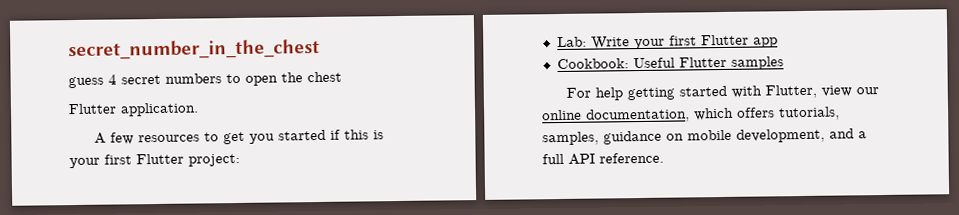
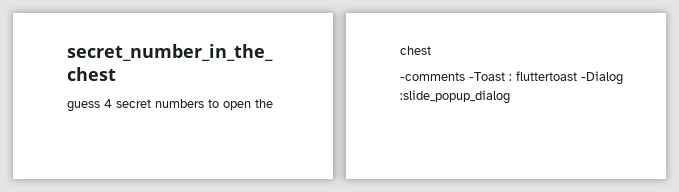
[68,102,199,117] [93,129,384,145] [69,153,240,169] [556,34,778,50] [556,56,784,70] [565,84,879,101] [542,106,840,123] [542,128,867,146] [542,152,664,165] Flutter application. // A few resources to get you started if this is your first Flutter project: // Lab: Write your first Flutter app // Cookbook: Useful Flutter samples // For help getting started with Flutter, view our online documentation, which offers tutorials, samples, guidance on mobile development, and a full API reference. -> [400,71,623,85] [400,90,510,104] -comments -Toast : fluttertoast -Dialog :slide_popup_dialog

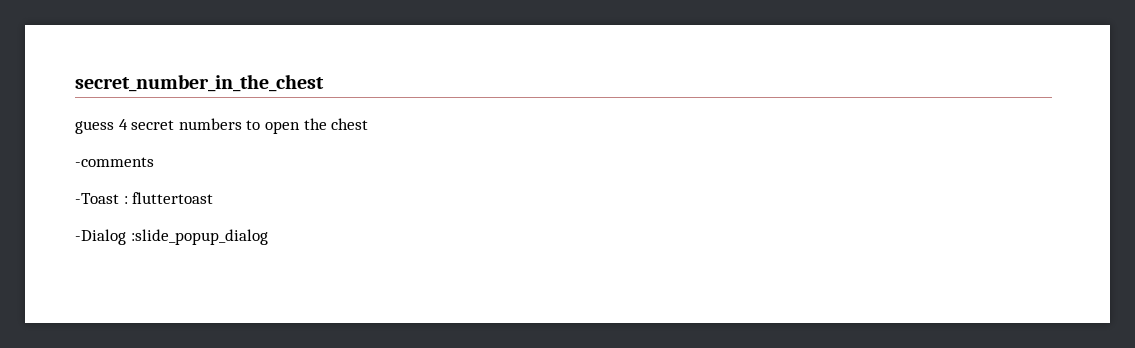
(465, 76) none -> (154, 162) //
(577, 76) none -> (214, 198) //

